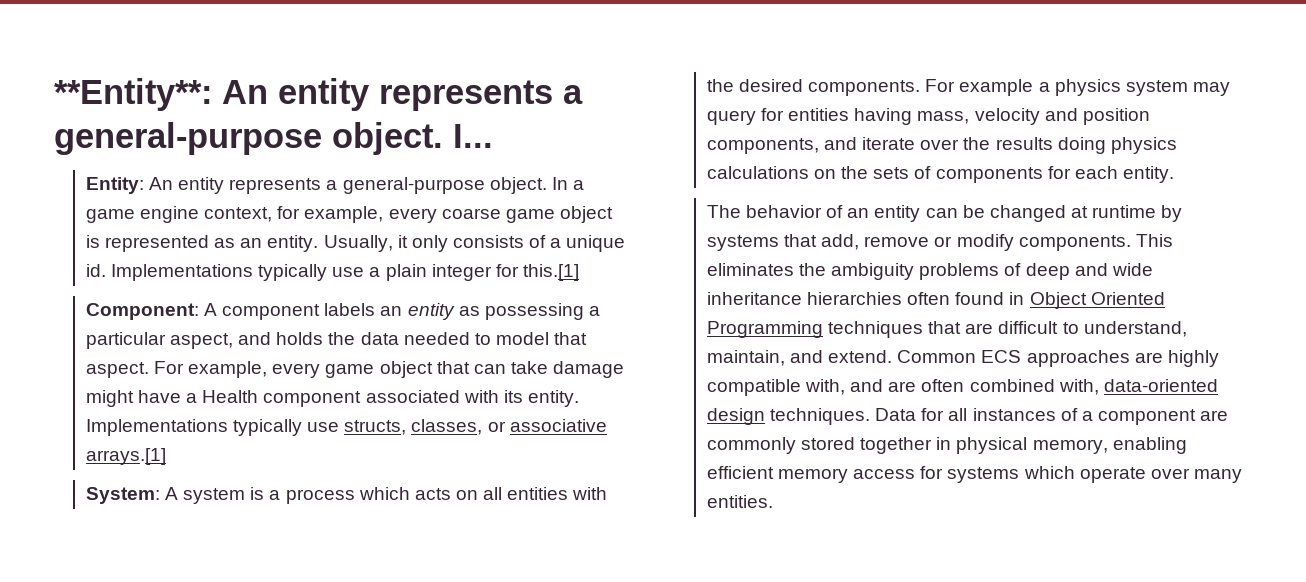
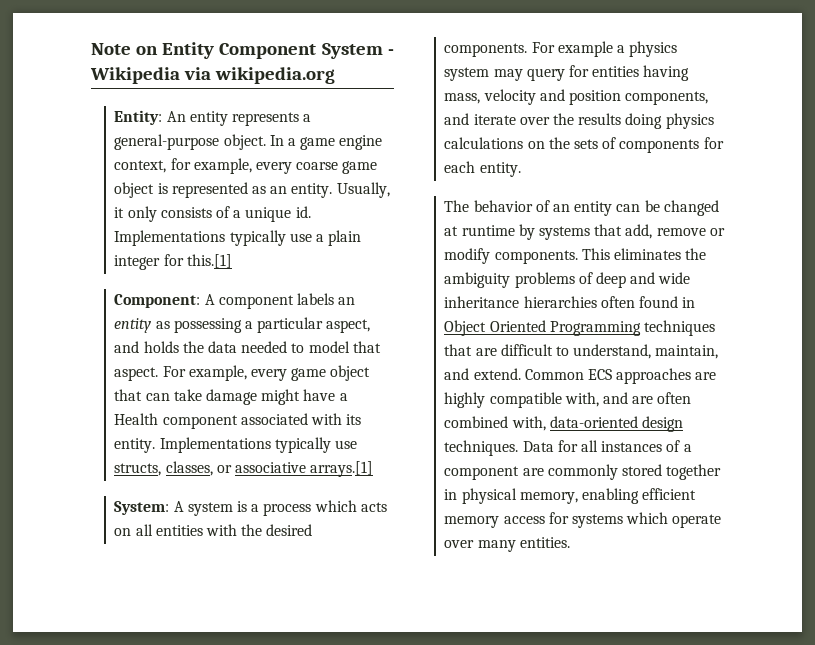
[54,78,583,111] [54,122,493,155] **Entity**: An entity represents a general-purpose object. I... -> [91,42,394,59] [90,67,336,84] Note on Entity Component System - Wikipedia via wikipedia.org

